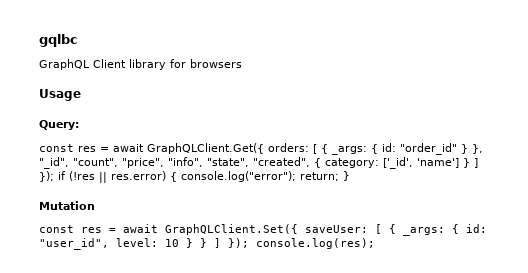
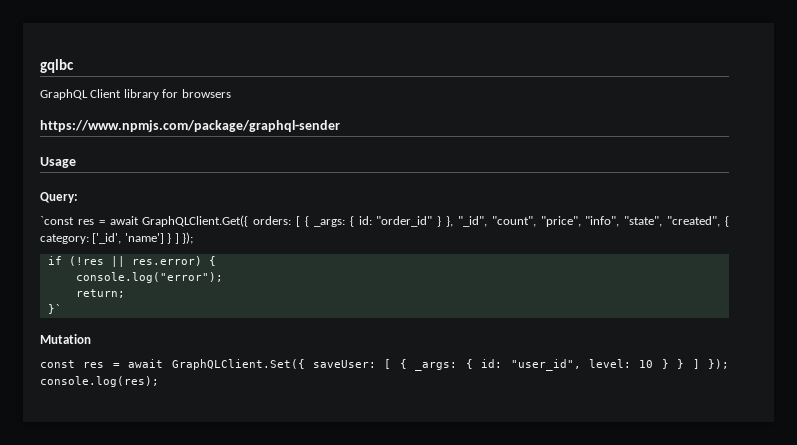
(242, 63) none -> [40,120,340,132] // https://www.npmjs.com/package/graphql-sender
[39,144,74,152] const -> [40,216,74,225] `const
(54, 176) none -> (193, 238) //
(177, 177) none -> (216, 261) //
(296, 176) none -> (223, 277) //
[343,171,350,181] } -> [47,304,62,314] // }`

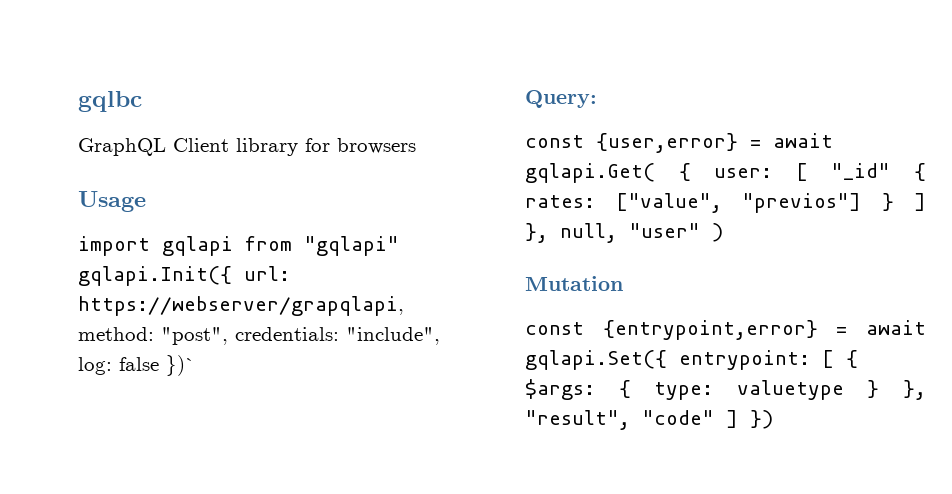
[40,120,340,132] [40,157,76,168] [40,192,78,203] [40,215,730,227] [40,232,193,244] [47,256,216,267] [75,272,223,283] [75,289,125,298] [47,304,62,314] https://www.npmjs.com/package/graphql-sender // Usage // Query: // `const res = await GraphQLClient.Get({ orders: [ { _args: { id: "order_id" } }, "_id", "count", "price", "info", "state", "created", { category: ['_id', 'name'] } ] }); // if (!res || res.error) { // console.log("error"); // return; // }` -> [78,191,146,212] [78,236,399,256] [78,266,290,286] [78,296,404,316] [78,327,440,345] [78,355,196,376] [525,90,597,108] [525,133,833,153] [525,163,926,183] [525,193,926,213] [525,223,723,243] Usage // import gqlapi from "gqlapi" gqlapi.Init({ url: https://webserver/grapqlapi, method: "post", credentials: "include", log: false })` // Query: // const {user,error} = await gqlapi.Get( { user: [ "_id" { rates: ["value", "previos"] } ] }, null, "user" )
[83,359,729,371] [40,376,159,387] res = await GraphQLClient.Set({ saveUser: [ { _args: { id: "user_id", level: 10 } } ] }); console.log(res); -> [602,320,926,340] [525,350,858,370] [525,379,926,400] [525,410,773,430] {entrypoint,error} = await gqlapi.Set({ entrypoint: [ { $args: { type: valuetype } }, "result", "code" ] })

